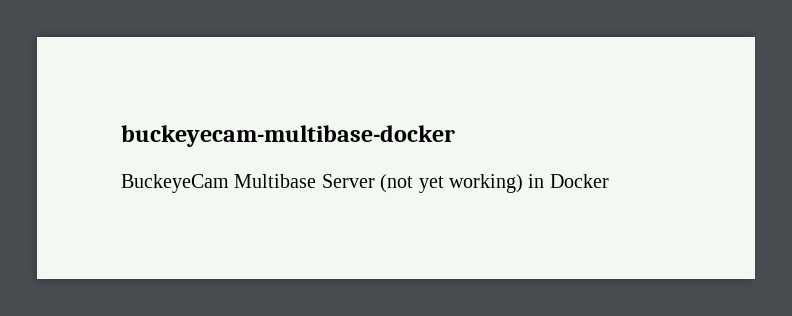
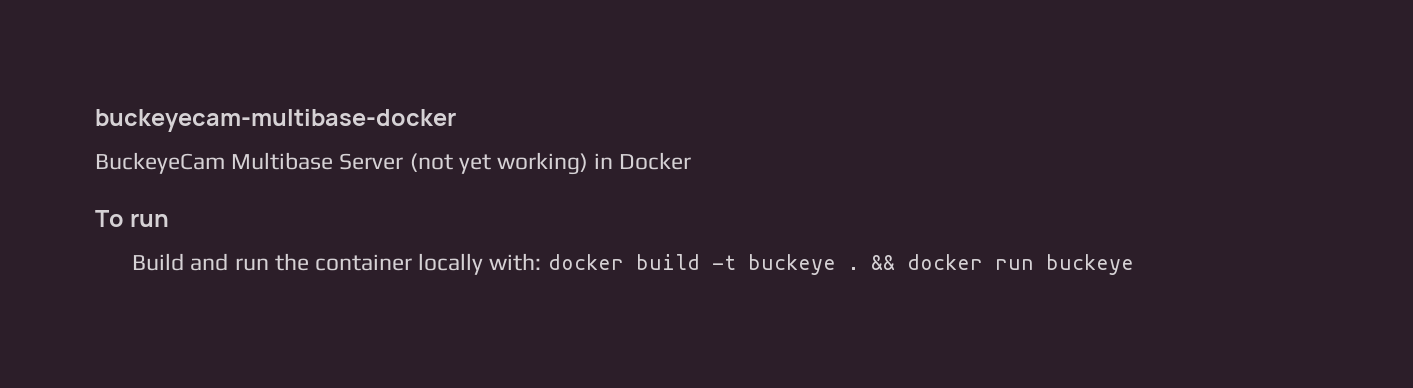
(609, 181) none -> [95,210,170,227] [132,253,1134,275] // To run // Build and run the container locally with: docker build -t buckeye . && docker run buckeye

